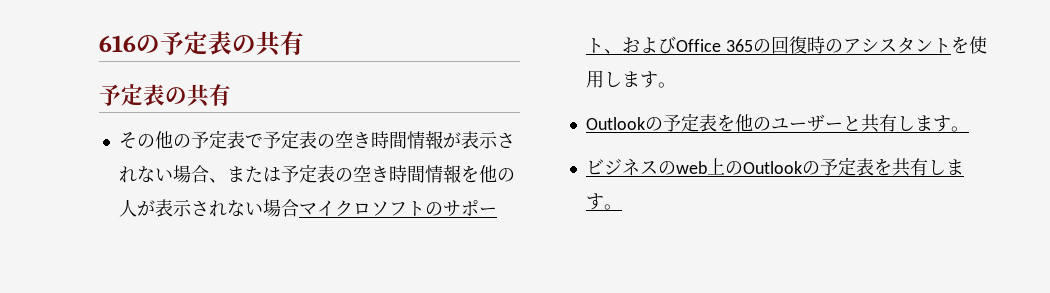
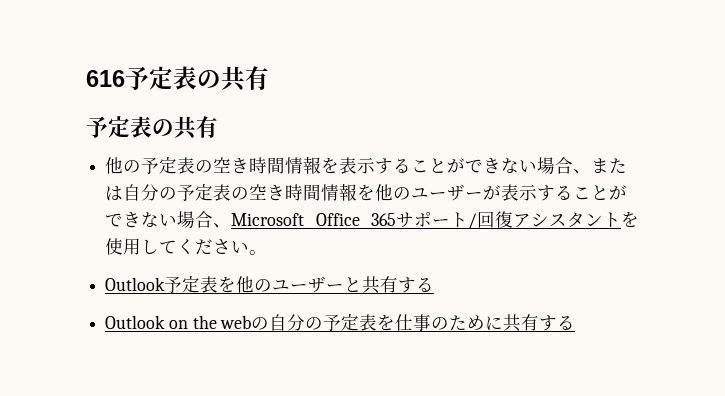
[136,35,160,53] の -> (125, 78) none
[118,132,155,149] その -> (218, 127) none
[244,130,515,149] [118,166,137,183] で予定表の空き時間情報が表示され -> [195,156,502,174] の空き時間情報を表示することができ
(281, 174) none -> [123,184,178,201] 自分の
[118,199,497,217] [585,36,843,54] 人が表示されない場合マイクロソフトのサポート、およびOffice 365の回復時の -> [411,184,628,201] [105,211,513,229] ユーザーが表示することができない場合、Microsoft Office 365サポート/回復
[621,71,658,88] ます -> [159,239,250,255] てください
[644,117,663,131] の -> (166, 284) none
[896,115,969,132] [585,157,964,177] [585,193,622,210] します。 // ビジネスのweb上のOutlookの予定表を共有します。 -> [398,277,435,293] [105,313,576,332] する // Outlook on the webの自分の予定表を仕事のために共有する

